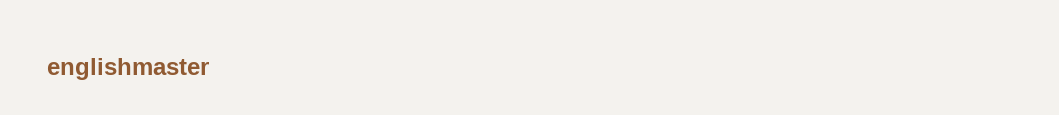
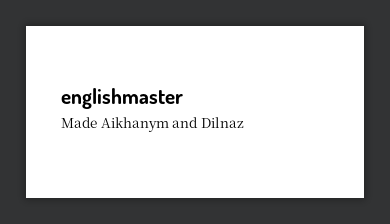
(209, 69) none -> [61,117,244,132] // Made Aikhanym and Dilnaz

